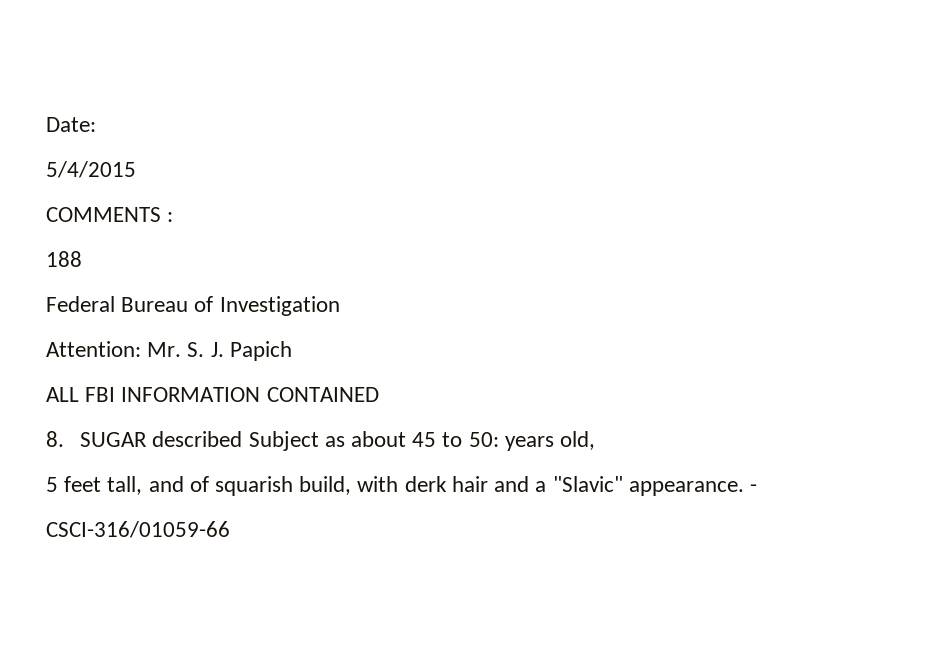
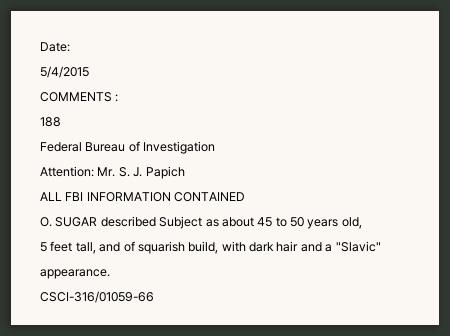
[46,431,64,447] 8. -> [40,217,52,227] O.
[468,432,499,447] 50: -> [290,217,304,227] 50
[404,476,447,492] derk -> [249,242,274,252] dark
(623, 484) none -> (381, 246) //
[749,484,757,492] - -> (110, 274) none

